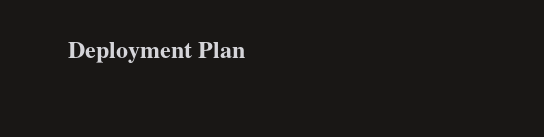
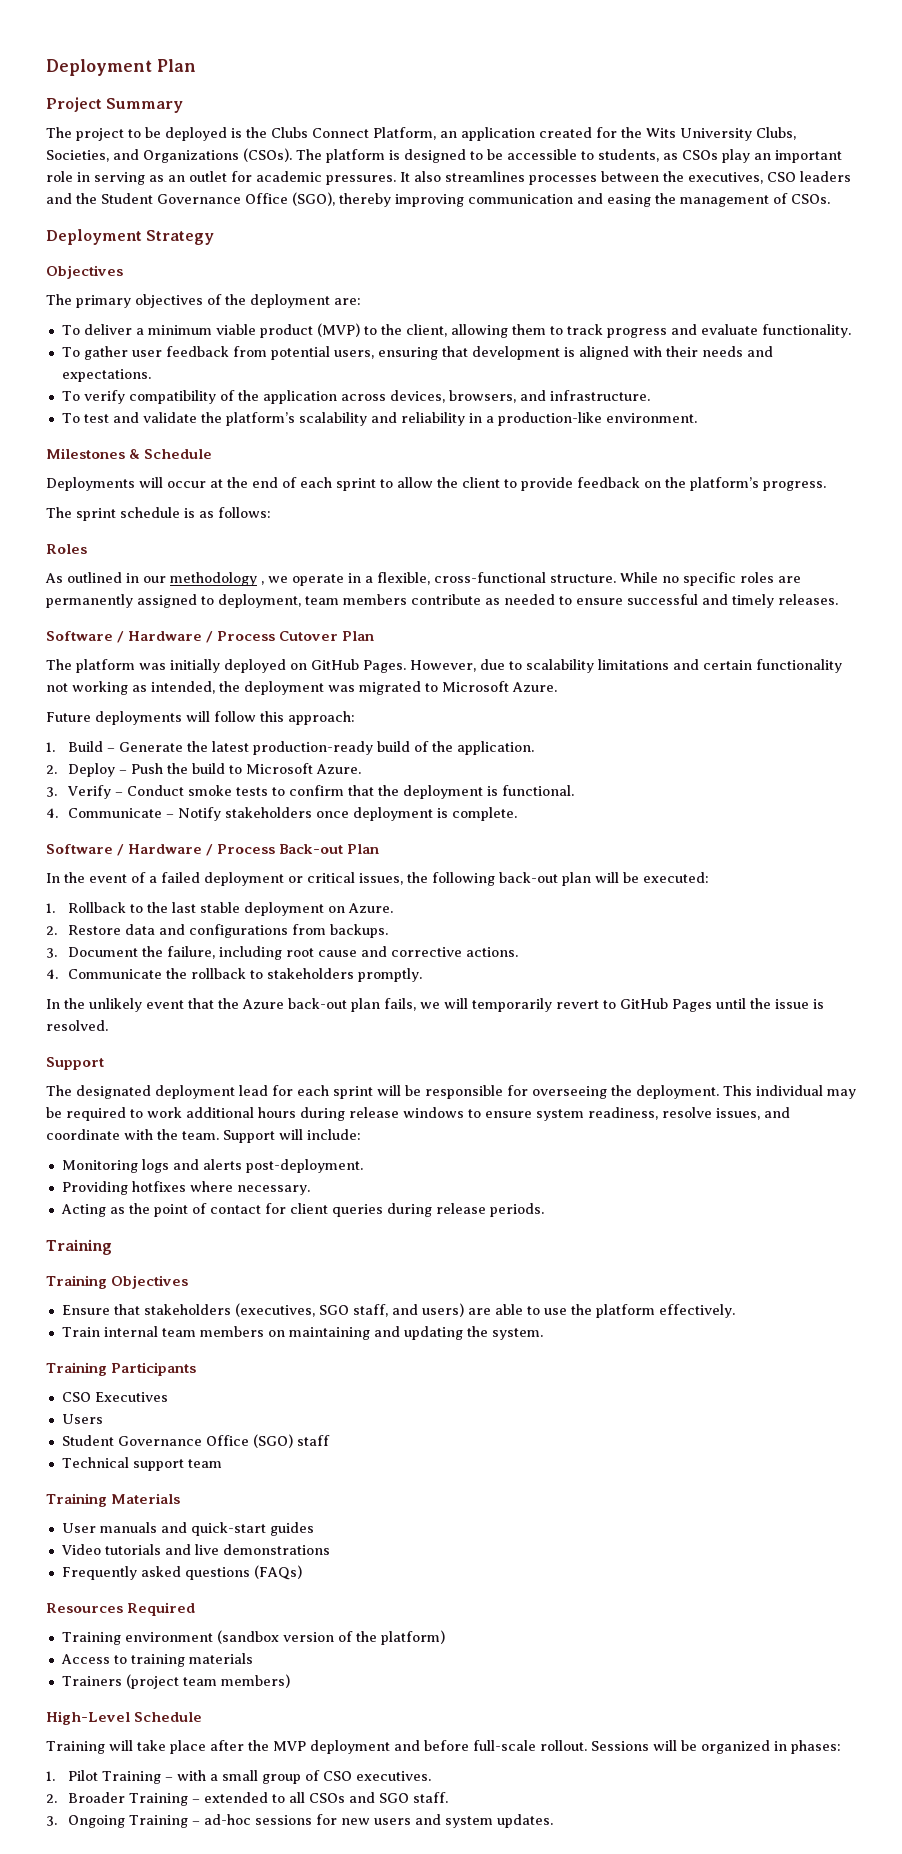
(246, 50) none -> [46,97,184,113] [46,127,796,141] [46,148,842,163] [46,171,851,185] [46,192,830,207] [46,229,215,245] [46,265,123,279] [46,294,361,308] [61,323,851,338] [61,346,773,360] [61,369,151,382] [61,390,650,404] [61,412,697,426] [46,448,213,459] [46,477,826,491] [46,507,271,521] [46,544,87,554] [45,572,801,586] [46,594,838,608] [46,631,375,643] [46,659,842,673] [46,681,557,695] [46,711,355,725] [46,741,534,755] [46,763,361,777] [46,785,574,799] [46,807,517,821] [46,844,380,856] [46,872,709,886] [46,902,393,916] [46,924,388,938] [46,946,518,960] [46,968,422,982] [46,998,824,1012] [46,1020,108,1031] [46,1057,104,1070] [46,1085,856,1099] [46,1107,790,1121] [46,1129,361,1143] [61,1159,363,1173] [61,1181,310,1195] [60,1203,544,1217] [46,1239,112,1255] [46,1275,189,1289] [61,1303,735,1318] [61,1326,543,1340] [46,1362,197,1376] [61,1392,168,1402] [61,1414,103,1424] [61,1434,330,1448] [61,1457,222,1471] [46,1493,181,1507] [61,1522,314,1536] [60,1544,330,1555] [61,1565,302,1580] [46,1602,196,1616] [61,1630,445,1645] [60,1653,253,1667] [61,1674,290,1689] [46,1711,203,1725] [46,1740,841,1754] [46,1770,431,1784] [46,1792,448,1806] [46,1814,553,1828] // Project Summary // The project to be deployed is the Clubs Connect Platform, an application created for the Wits University Clubs, Societies, and Organizations (CSOs). The platform is designed to be accessible to students, as CSOs play an important role in serving as an outlet for academic pressures. It also streamlines processes between the executives, CSO leaders and the Student Governance Office (SGO), thereby improving communication and easing the management of CSOs. // Deployment Strategy // Objectives // The primary objectives of the deployment are: // To deliver a minimum viable product (MVP) to the client, allowing them to track progress and evaluate functionality. // To gather user feedback from potential users, ensuring that development is aligned with their needs and expectations. // To verify compatibility of the application across devices, browsers, and infrastructure. // To test and validate the platform’s scalability and reliability in a production-like environment. // Milestones & Schedule // Deployments will occur at the end of each sprint to allow the client to provide feedback on the platform’s progress. // The sprint schedule is as follows: // Roles // As outlined in our methodology , we operate in a flexible, cross-functional structure. While no specific roles are permanently assigned to deployment, team members contribute as needed to ensure successful and timely releases. // Software / Hardware / Process Cutover Plan // The platform was initially deployed on GitHub Pages. However, due to scalability limitations and certain functionality not working as intended, the deployment was migrated to Microsoft Azure. // Future deployments will follow this approach: // 1. Build – Generate the latest production-ready build of the application. // 2. Deploy – Push the build to Microsoft Azure. // 3. Verify – Conduct smoke tests to confirm that the deployment is functional. // 4. Communicate – Notify stakeholders once deployment is complete. // Software / Hardware / Process Back-out Plan // In the event of a failed deployment or critical issues, the following back-out plan will be executed: // 1. Rollback to the last stable deployment on Azure. // 2. Restore data and configurations from backups. // 3. Document the failure, including root cause and corrective actions. // 4. Communicate the rollback to stakeholders promptly. // In the unlikely event that the Azure back-out plan fails, we will temporarily revert to GitHub Pages until the issue is resolved. // Support // The designated deployment lead for each sprint will be responsible for overseeing the deployment. This individual may be required to work additional hours during release windows to ensure system readiness, resolve issues, and coordinate with the team. Support will include: // Monitoring logs and alerts post-deployment. // Providing hotfixes where necessary. // Acting as the point of contact for client queries during release periods. // Training // Training Objectives // Ensure that stakeholders (executives, SGO staff, and users) are able to use the platform effectively. // Train internal team members on maintaining and updating the system. // Training Participants // CSO Executives // Users // Student Governance Office (SGO) staff // Technical support team // Training Materials // User manuals and quick-start guides // Video tutorials and live demonstrations // Frequently asked questions (FAQs) // Resources Required // Training environment (sandbox version of the platform) // Access to training materials // Trainers (project team members) // High-Level Schedule // Training will take place after the MVP deployment and before full-scale rollout. Sessions will be organized in phases: // 1. Pilot Training – with a small group of CSO executives. // 2. Broader Training – extended to all CSOs and SGO staff. // 3. Ongoing Training – ad-hoc sessions for new users and system updates.

